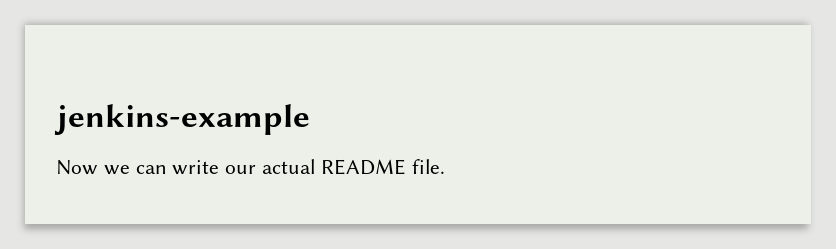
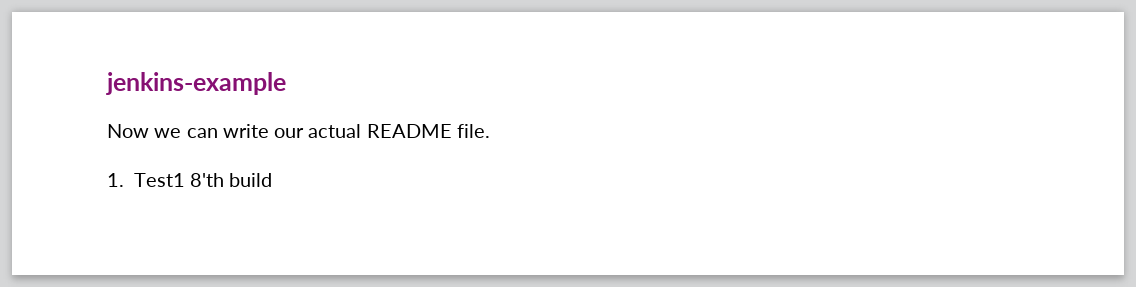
(445, 166) none -> [107,173,273,187] // 1. Test1 8'th build

